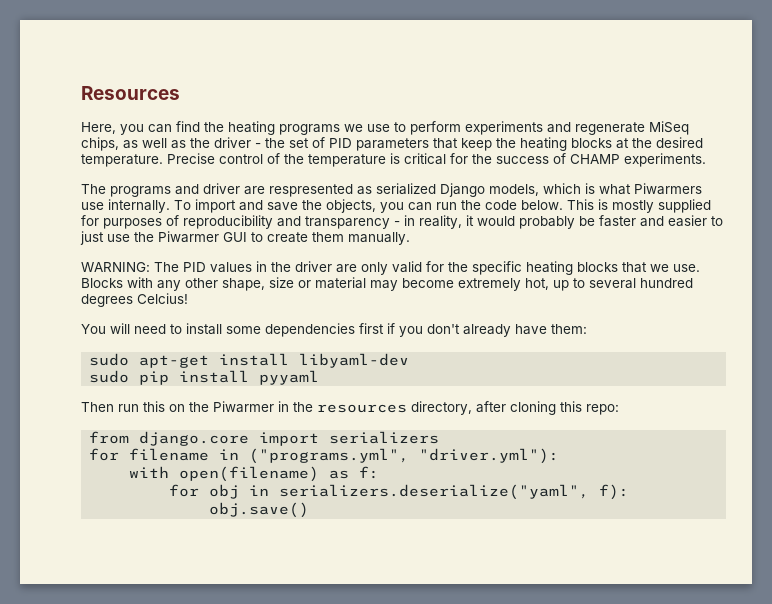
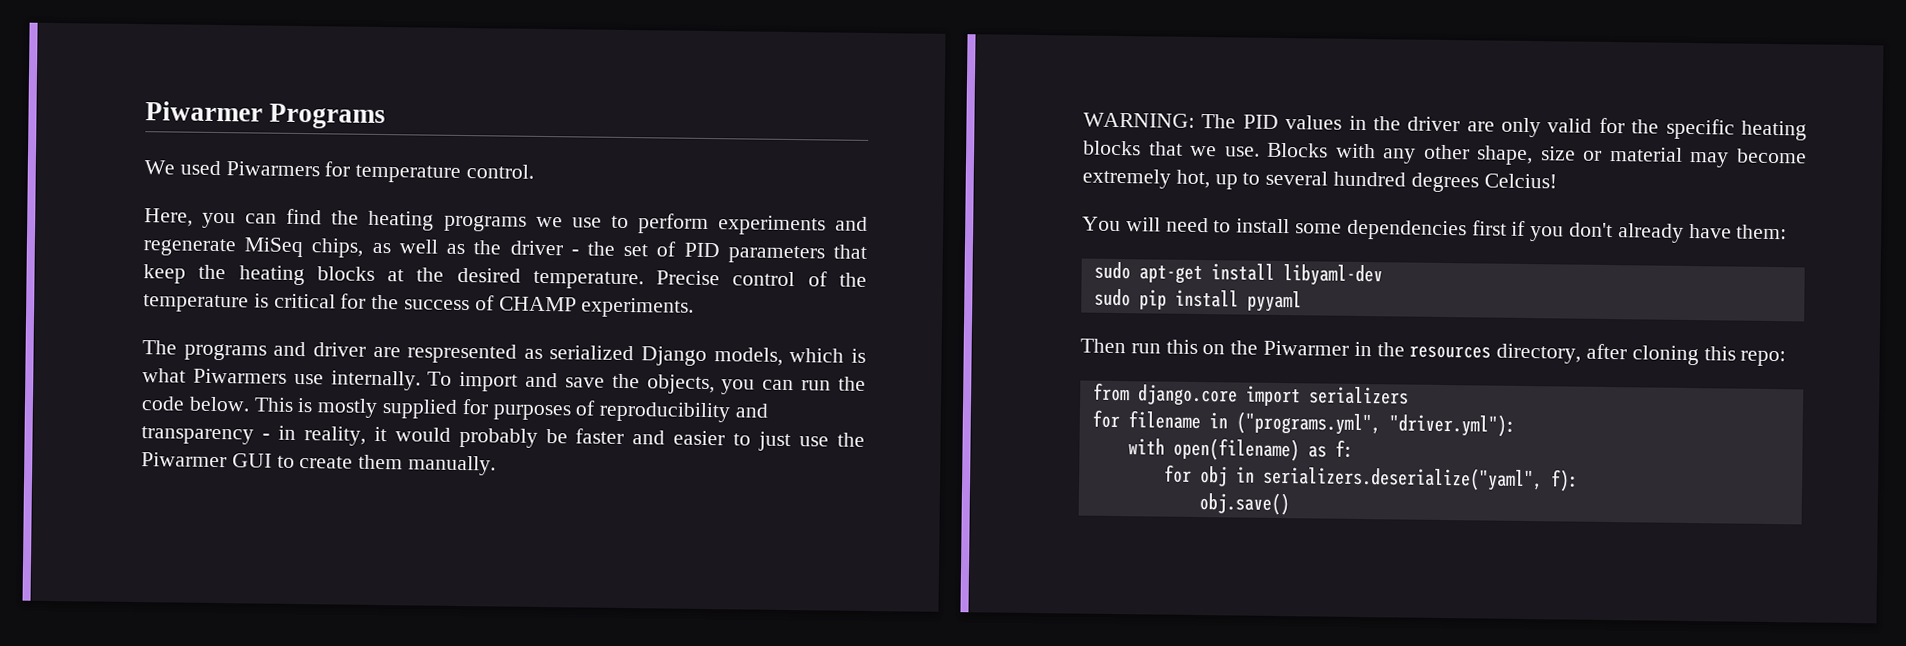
[81,86,180,100] Resources -> [145,101,387,130] [144,160,535,183] Piwarmer Programs // We used Piwarmers for temperature control.

